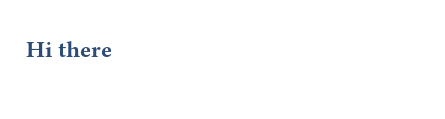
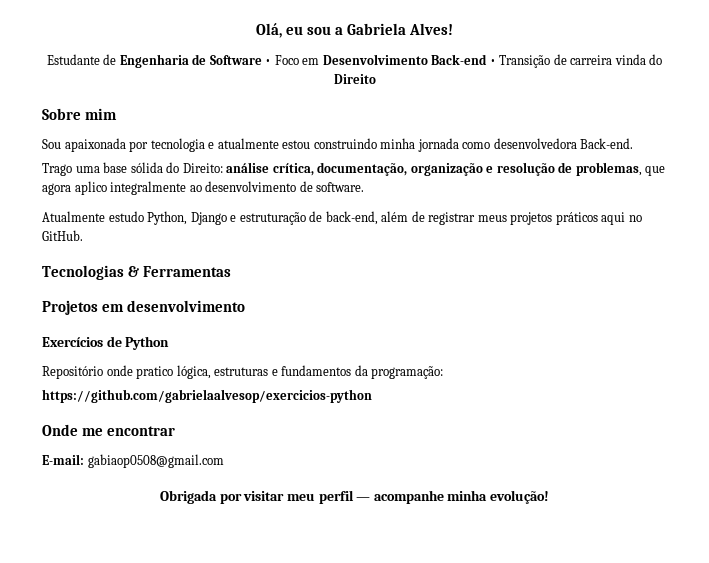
[26,41,113,57] Hi there -> [255,23,454,38] [46,54,663,68] [333,74,376,84] [42,108,117,120] [42,138,634,152] [42,162,666,176] [42,181,365,195] [42,211,642,225] [42,230,83,241] [42,265,231,280] [42,300,245,315] [42,336,170,350] [42,365,444,379] [42,389,372,403] [42,424,175,436] [42,454,224,468] [159,490,550,504] Olá, eu sou a Gabriela Alves! // Estudante de Engenharia de Software • Foco em Desenvolvimento Back-end • Transição de carreira vinda do Direito // Sobre mim // Sou apaixonada por tecnologia e atualmente estou construindo minha jornada como desenvolvedora Back-end. // Trago uma base sólida do Direito: análise crítica, documentação, organização e resolução de problemas, que agora aplico integralmente ao desenvolvimento de software. // Atualmente estudo Python, Django e estruturação de back-end, além de registrar meus projetos práticos aqui no GitHub. // Tecnologias & Ferramentas // Projetos em desenvolvimento // Exercícios de Python // Repositório onde pratico lógica, estruturas e fundamentos da programação: // https://github.com/gabrielaalvesop/exercicios-python // Onde me encontrar // E-mail: gabiaop0508@gmail.com // Obrigada por visitar meu perfil — acompanhe minha evolução!

